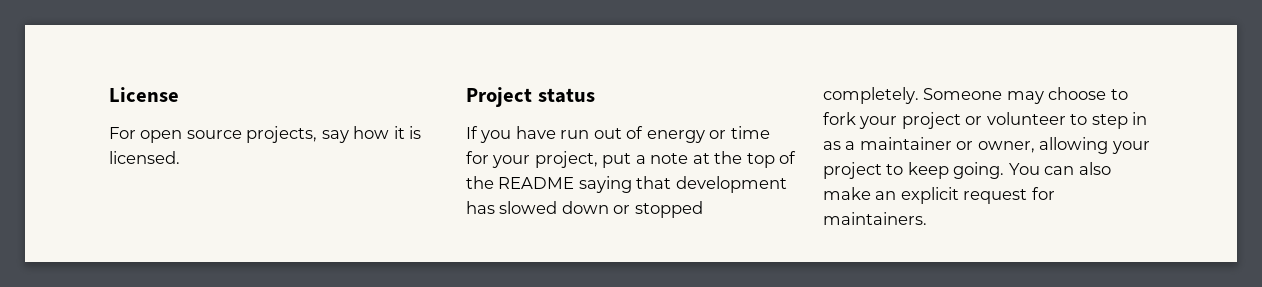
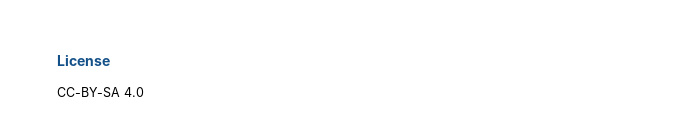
[109,126,422,143] [109,151,180,164] [466,87,595,107] [466,126,770,143] [466,151,797,168] [466,176,787,193] [466,201,703,218] [823,87,1128,104] [823,112,1148,129] [823,137,1150,154] [823,162,1111,179] [823,187,1055,204] [823,212,927,225] For open source projects, say how it is licensed. // Project status // If you have run out of energy or time for your project, put a note at the top of the README saying that development has slowed down or stopped completely. Someone may choose to fork your project or volunteer to step in as a maintainer or owner, allowing your project to keep going. You can also make an explicit request for maintainers. -> [57,87,144,98] CC-BY-SA 4.0

